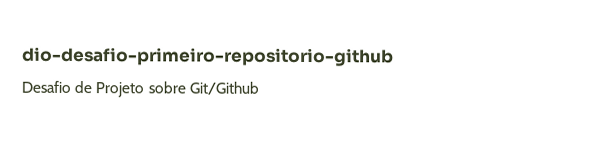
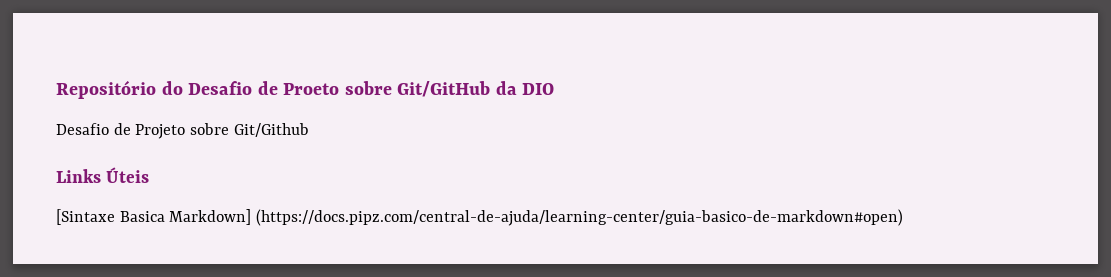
[22,46,394,67] dio-desafio-primeiro-repositorio-github -> [56,80,555,99] Repositório do Desafio de Proeto sobre Git/GitHub da DIO
(259, 88) none -> [56,167,150,183] [56,209,904,226] // Links Úteis // [Sintaxe Basica Markdown] (https://docs.pipz.com/central-de-ajuda/learning-center/guia-basico-de-markdown#open)

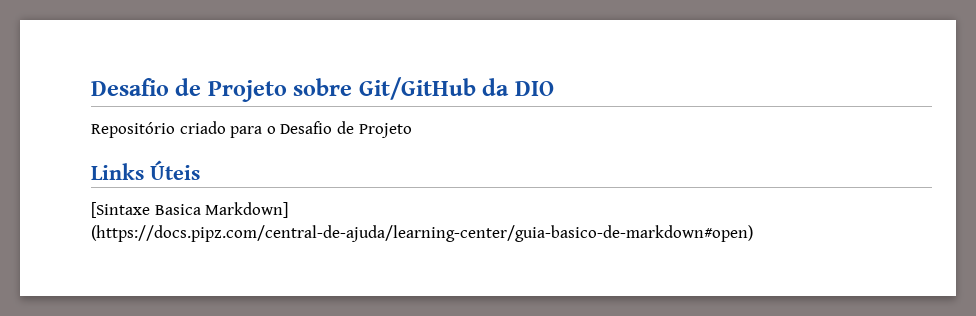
[56,80,340,99] Repositório do Desafio de Proeto -> [91,78,287,102] Desafio de Projeto
[56,123,309,139] Desafio de Projeto sobre Git/Github -> [91,121,412,138] Repositório criado para o Desafio de Projeto

